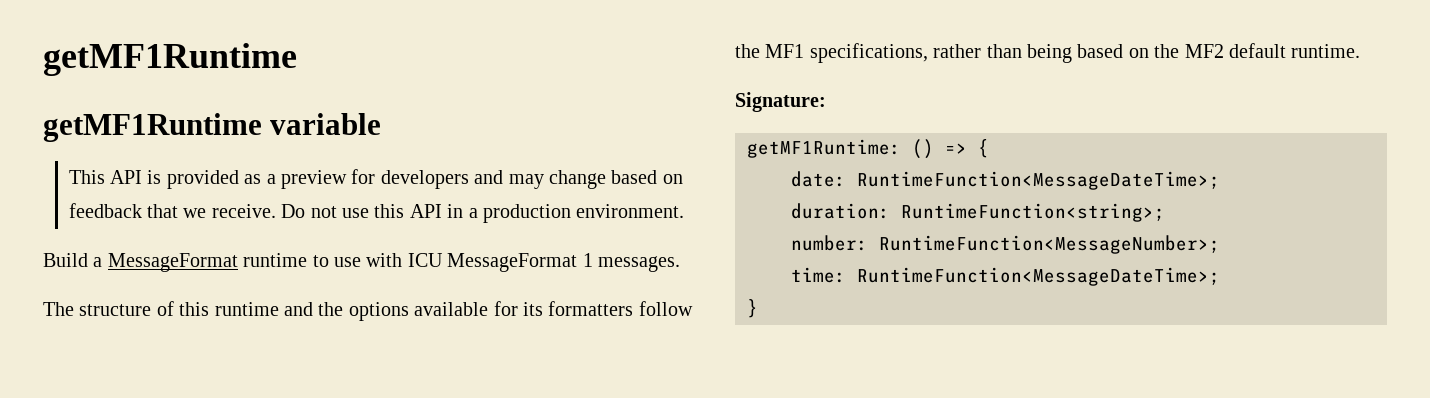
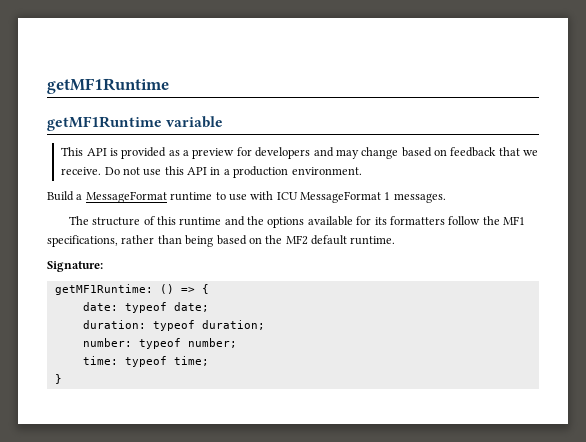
[857,171,1220,190] RuntimeFunction<MessageDateTime>; -> [124,302,209,313] typeof date;
[901,203,1165,222] RuntimeFunction<string>; -> [152,320,265,331] typeof duration;
[879,235,1220,254] RuntimeFunction<MessageNumber>; -> [138,338,237,349] typeof number;
[857,267,1220,286] RuntimeFunction<MessageDateTime>; -> [124,356,209,367] typeof time;

